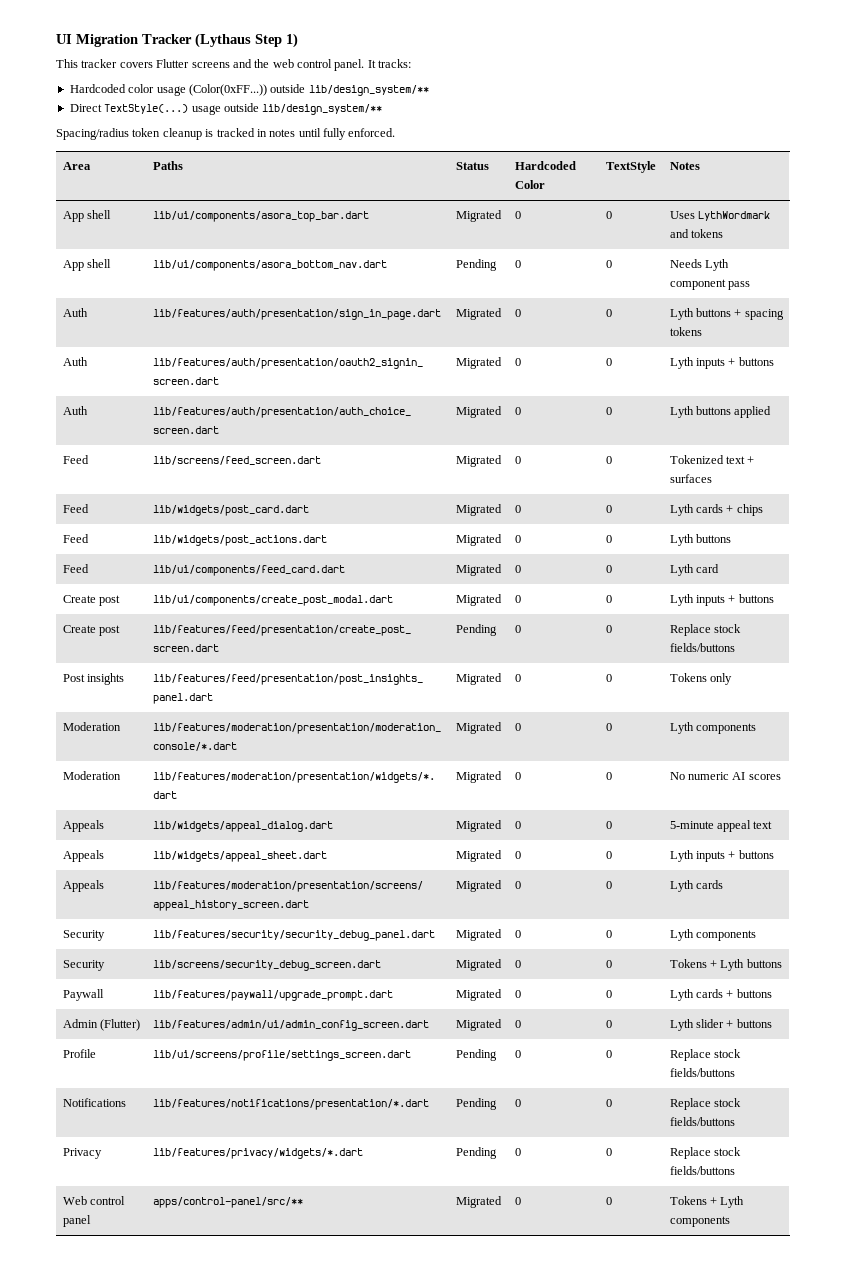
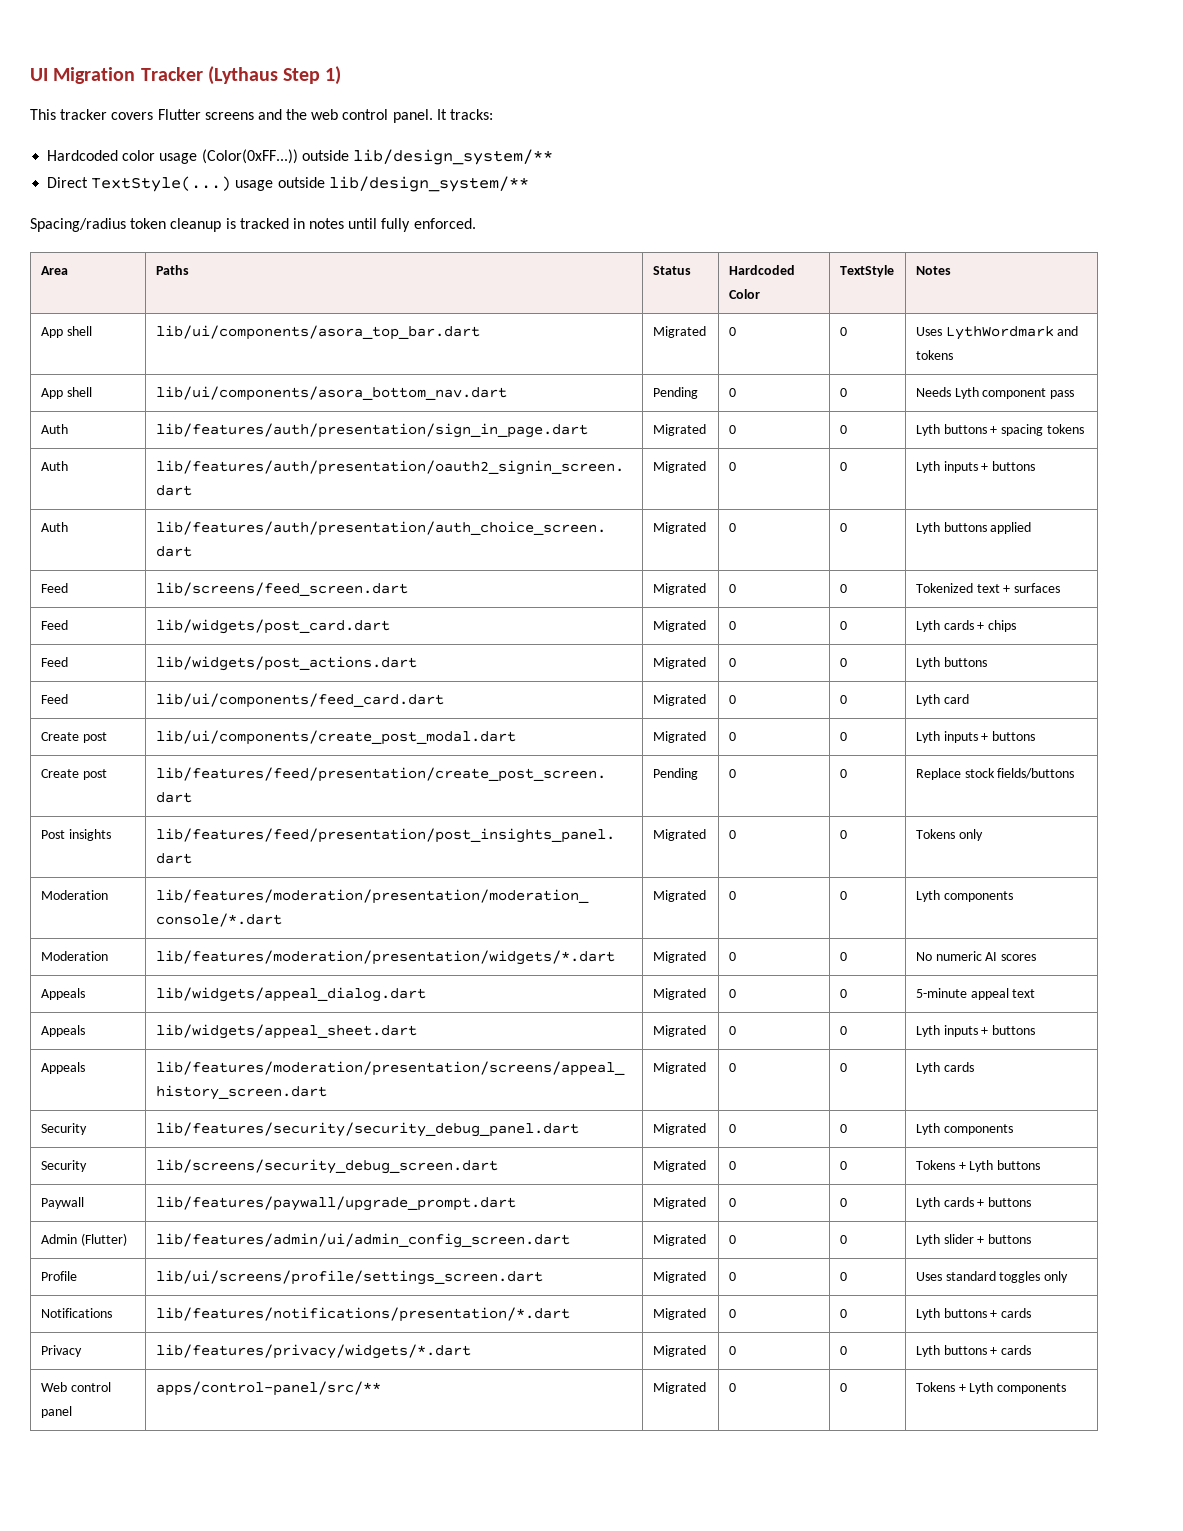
[455,1049,497,1061] [514,1050,521,1058] [605,1050,612,1058] [669,1049,741,1061] [669,1068,735,1077] Pending | 0 | 0 | Replace stock fields/buttons -> [652,1271,706,1283] [728,1272,736,1281] [839,1272,847,1281] [915,1271,1069,1283] Migrated | 0 | 0 | Uses standard toggles only
[455,1098,497,1110] [514,1099,521,1107] [605,1099,612,1107] [669,1098,741,1110] [669,1117,735,1126] Pending | 0 | 0 | Replace stock fields/buttons -> [652,1308,706,1320] [728,1309,736,1318] [839,1309,847,1318] [915,1308,1032,1320] Migrated | 0 | 0 | Lyth buttons + cards
[455,1147,497,1159] [514,1148,521,1156] [605,1148,612,1156] [669,1147,741,1159] [669,1166,735,1175] Pending | 0 | 0 | Replace stock fields/buttons -> [652,1345,706,1357] [728,1346,736,1355] [839,1346,847,1355] [915,1345,1032,1357] Migrated | 0 | 0 | Lyth buttons + cards

